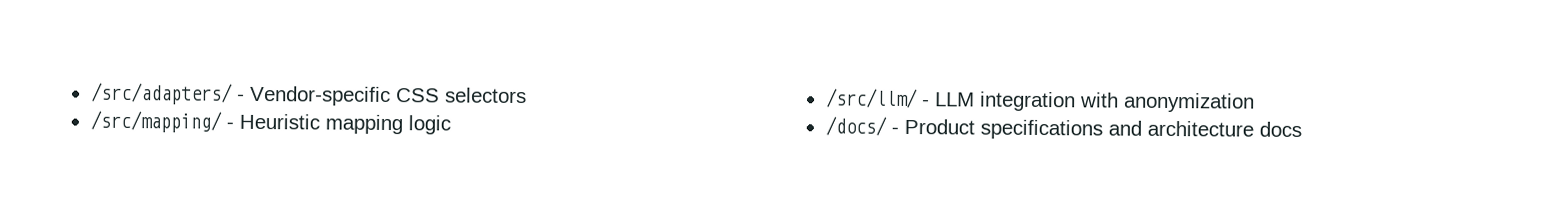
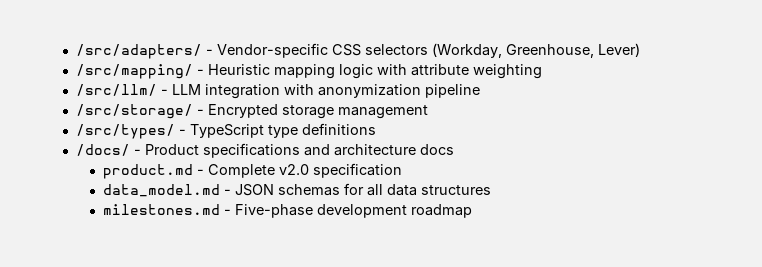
(527, 95) none -> [431,43,640,58] (Workday, Greenhouse, Lever)
(451, 125) none -> [376,64,542,79] with attribute weighting
(1255, 102) none -> [424,84,480,98] [75,104,428,119] [75,123,376,139] pipeline // /src/storage/ - Encrypted storage management // /src/types/ - TypeScript type definitions
(1302, 129) none -> [102,163,402,179] [102,183,491,197] [102,204,472,218] // product.md - Complete v2.0 specification // data_model.md - JSON schemas for all data structures // milestones.md - Five-phase development roadmap

